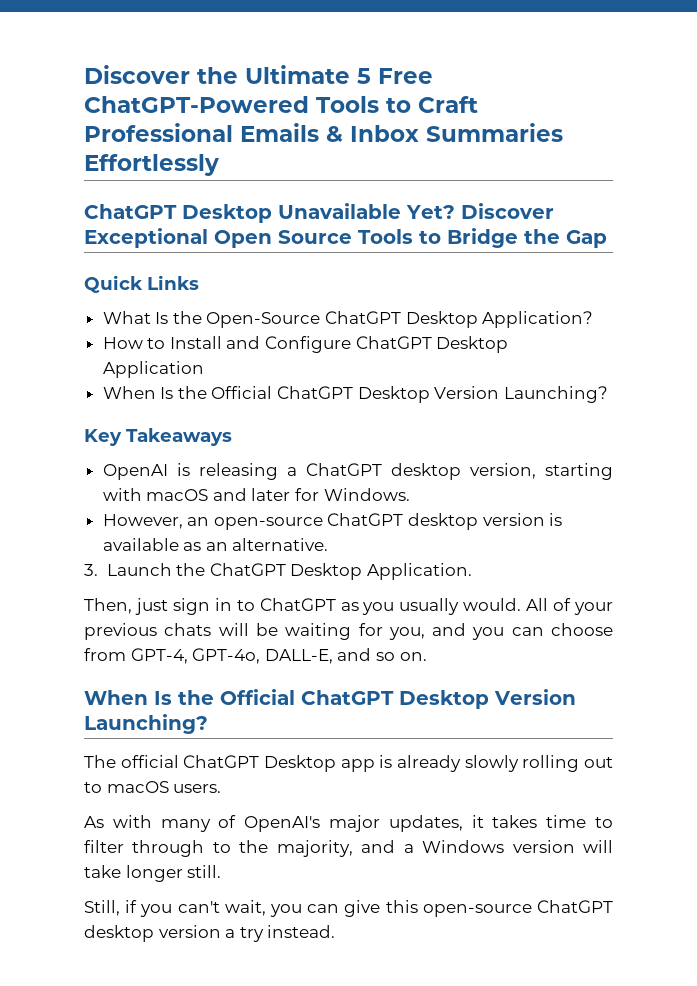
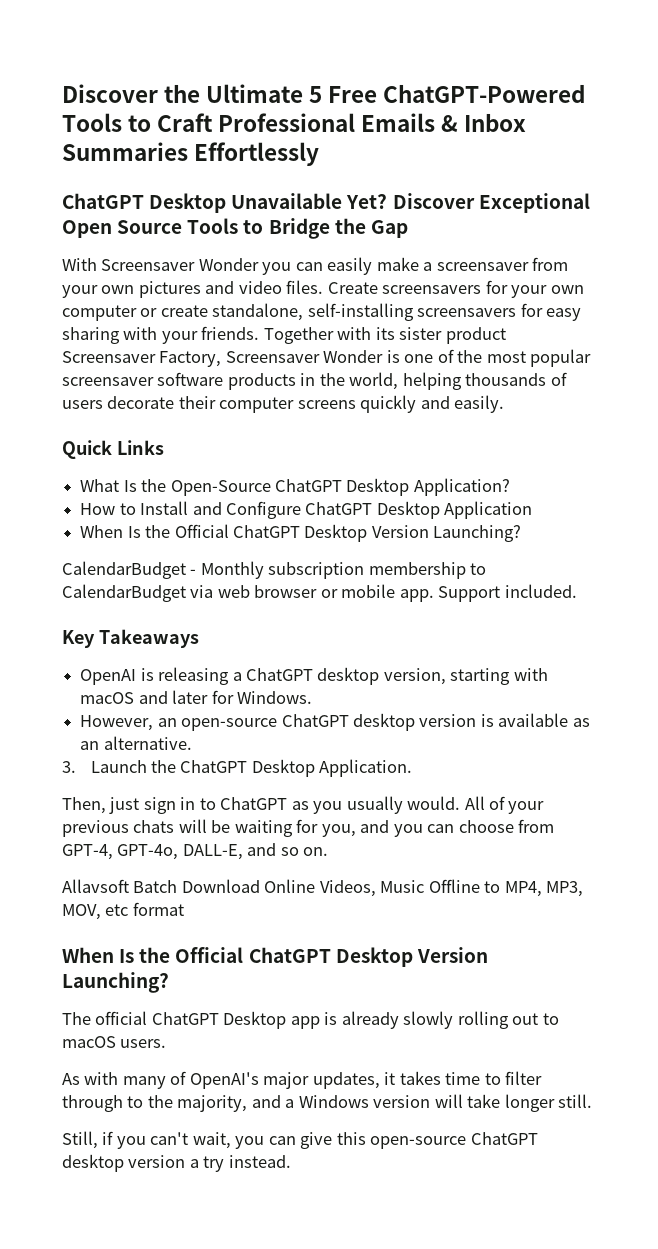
(607, 239) none -> [62,257,569,275] [62,280,584,298] [62,303,582,321] [62,326,506,344] [62,349,592,367] [62,372,567,390] [62,395,505,413] // With Screensaver Wonder you can easily make a screensaver from your own pictures and video files. Create screensavers for your own computer or create standalone, self-installing screensavers for easy sharing with your friends. Together with its sister product Screensaver Factory, Screensaver Wonder is one of the most popular screensaver software products in the world, helping thousands of users decorate their computer screens quickly and easily.
(608, 394) none -> [62,561,487,579] [62,584,577,602] // CalendarBudget - Monthly subscription membership to CalendarBudget via web browser or mobile app. Support included.
(427, 656) none -> [62,879,584,897] [62,902,184,920] // Allavsoft Batch Download Online Videos, Music Offline to MP4, MP3, MOV, etc format

